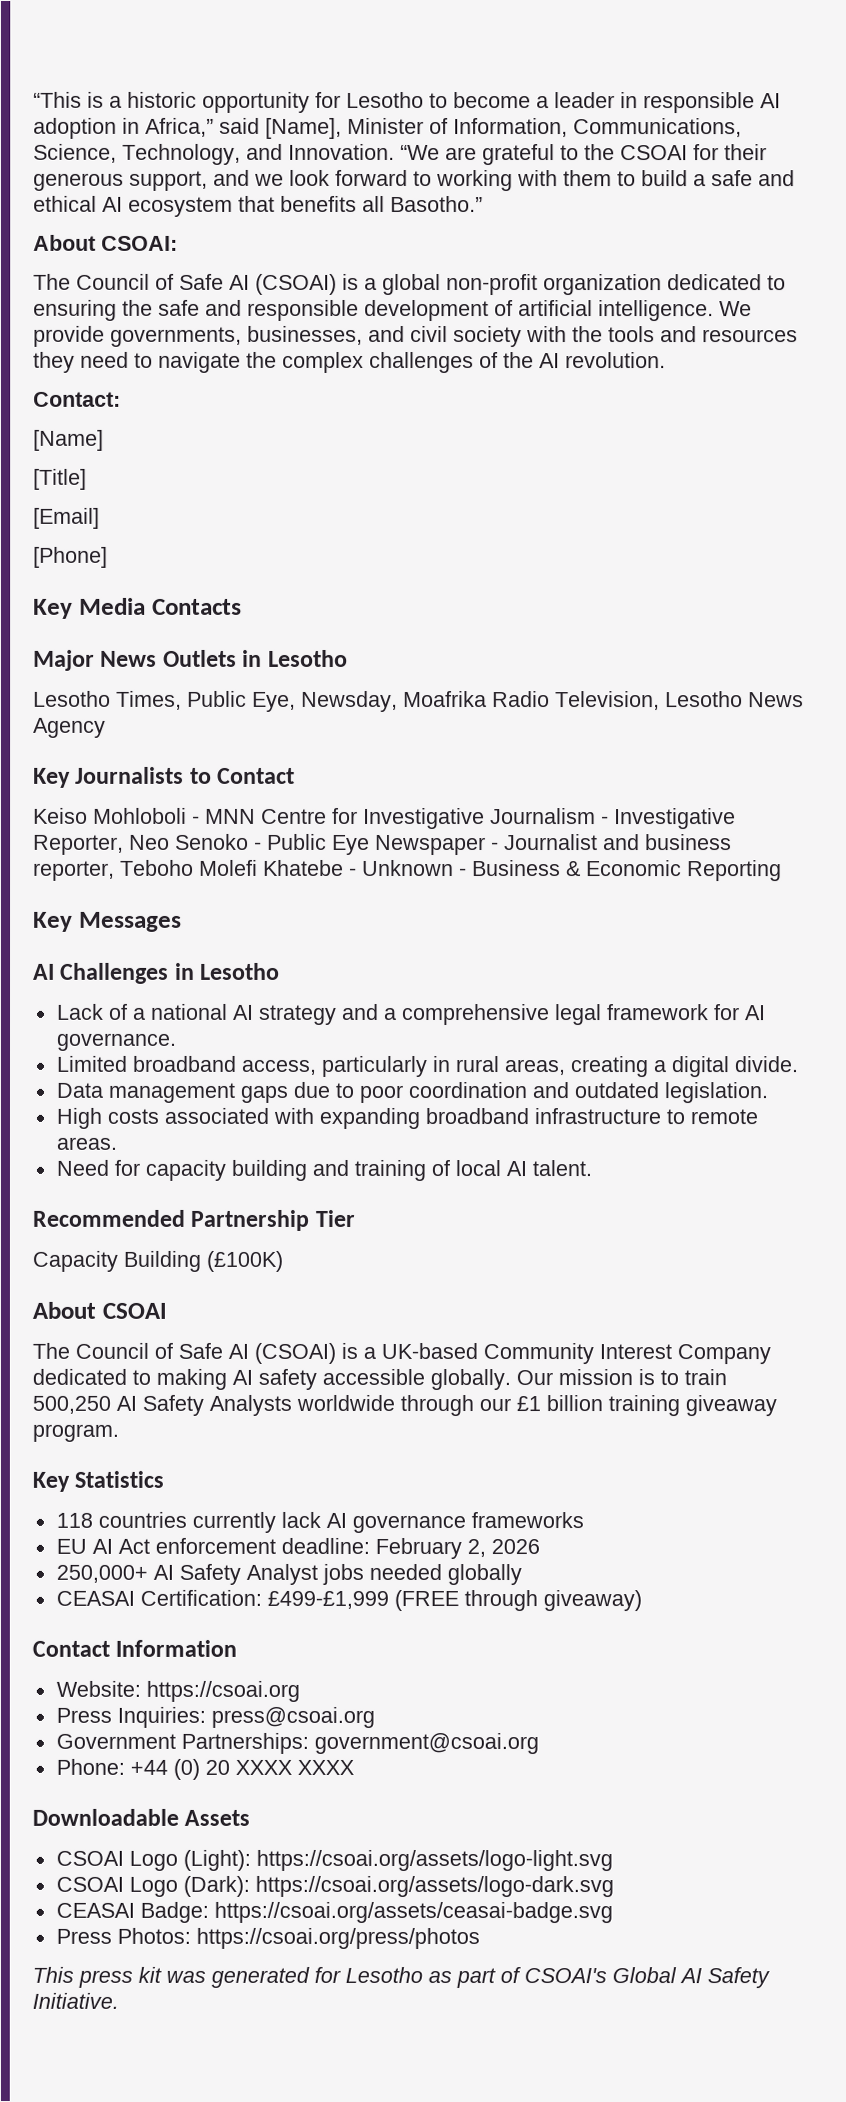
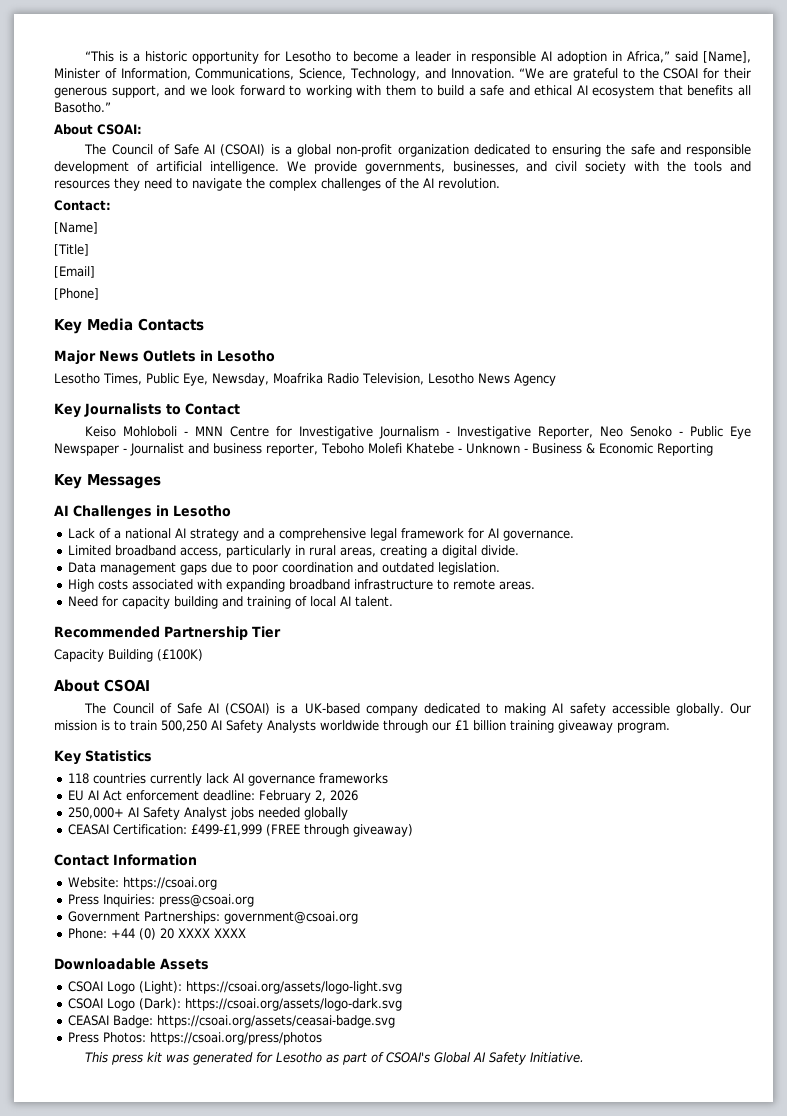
[483,1343,771,1365] Community Interest Company -> [365,705,418,716] company

